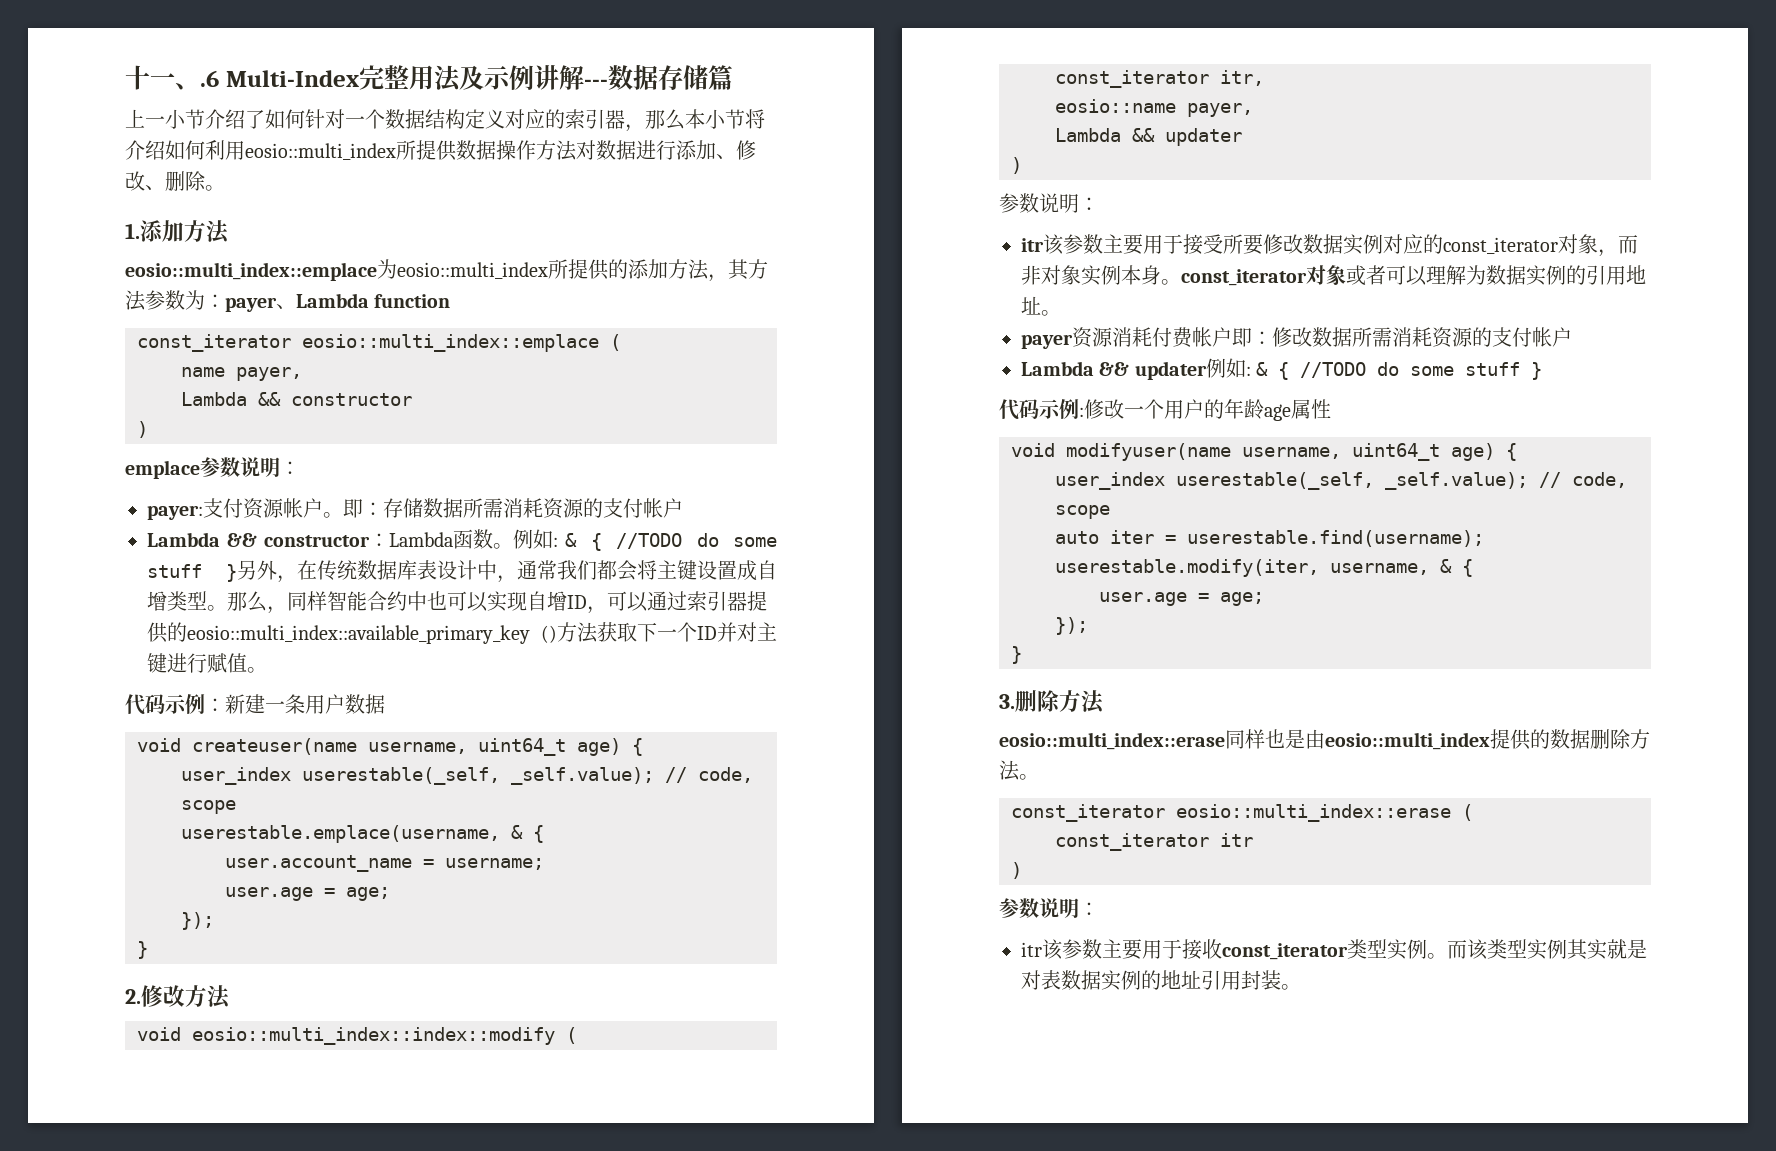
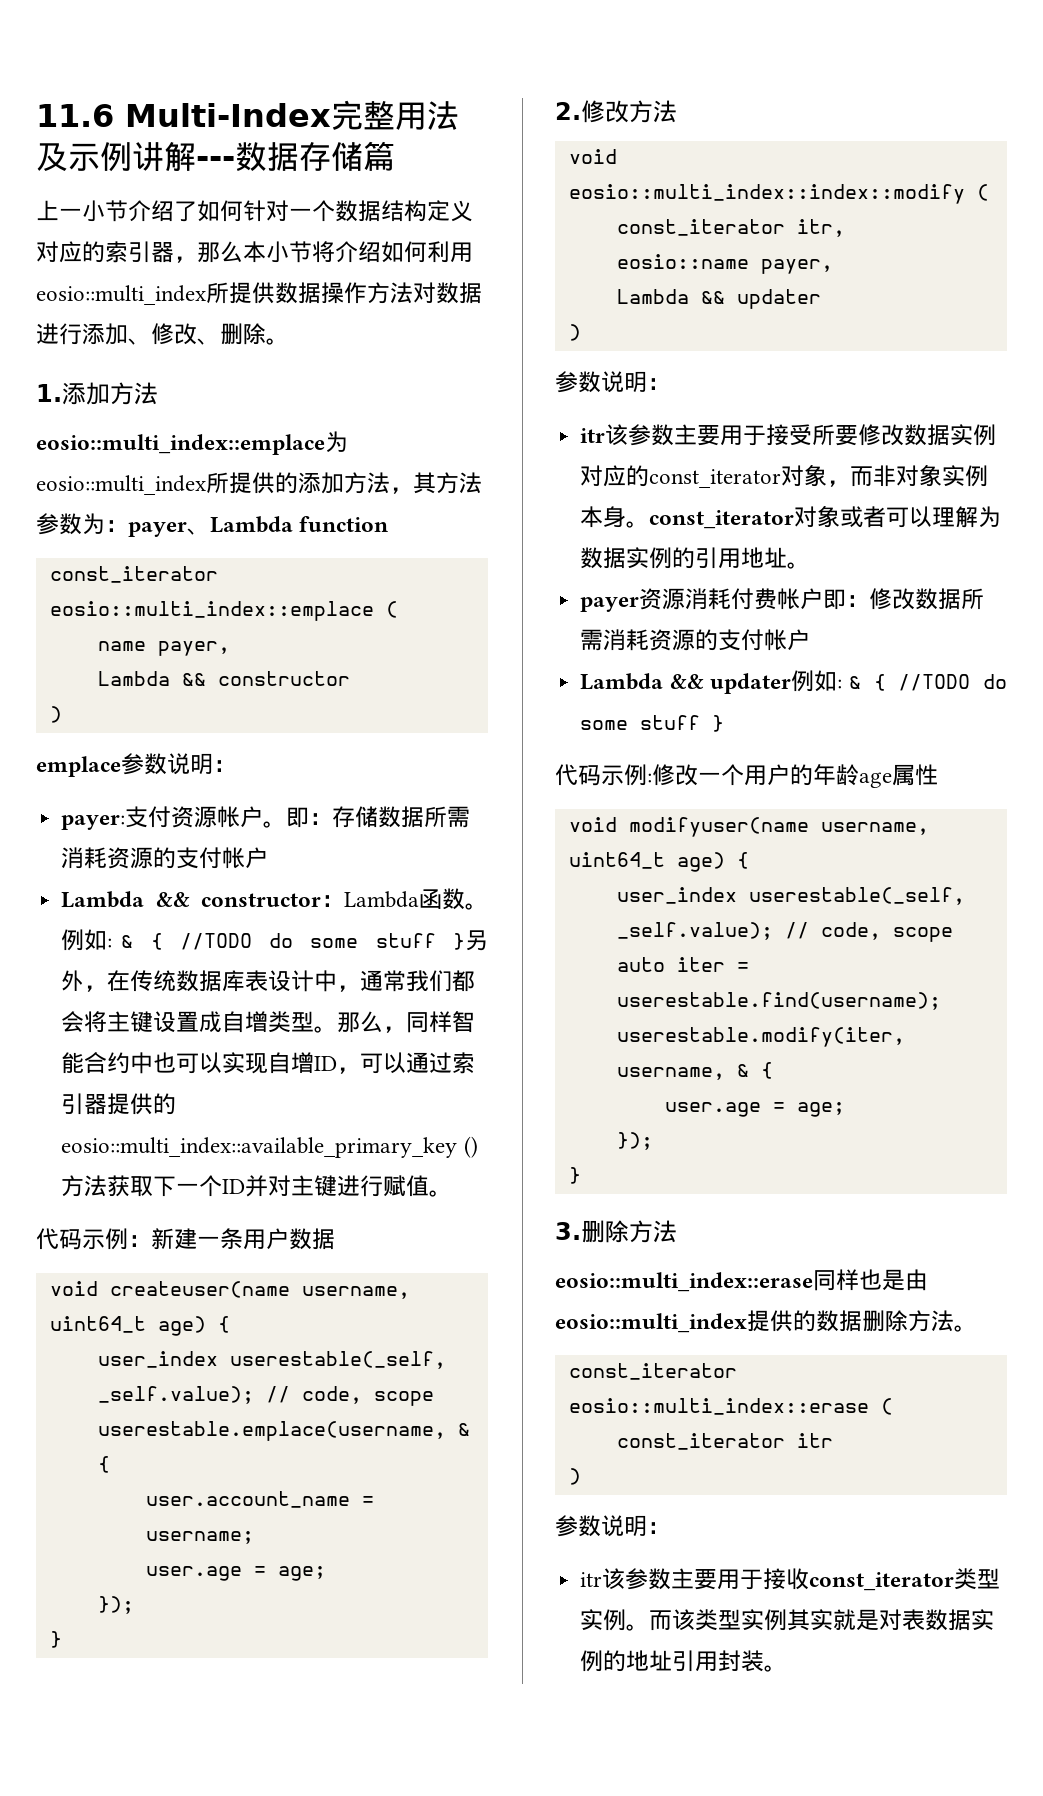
[125,65,219,90] 十一、.6 -> [36,104,114,127] 11.6

